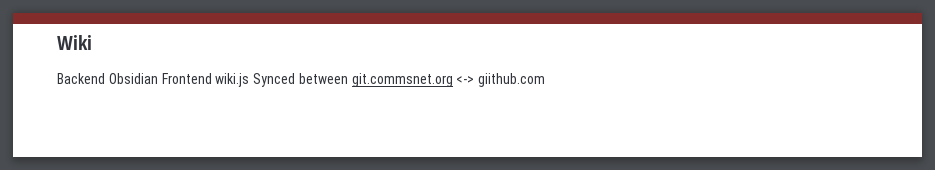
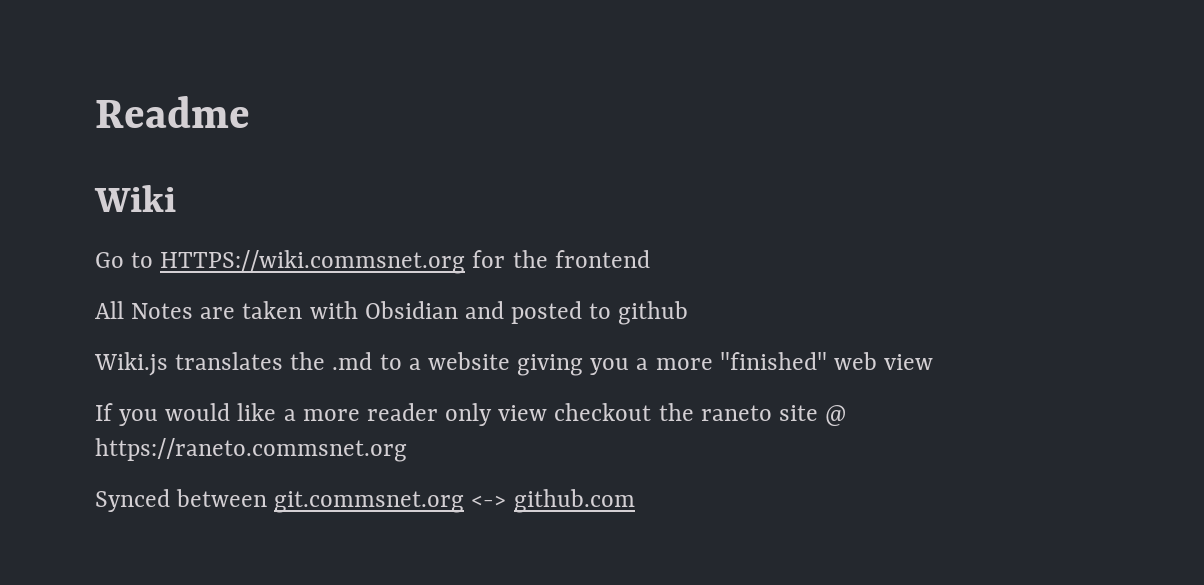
(57, 42) none -> [95,96,250,128] Readme //
[57,73,250,87] Backend Obsidian Frontend wiki.js -> [95,250,650,274] [95,301,689,325] [94,352,934,376] [95,403,847,426] [95,438,407,462] Go to HTTPS://wiki.commsnet.org for the frontend // All Notes are taken with Obsidian and posted to github // Wiki.js translates the .md to a website giving you a more "finished" web view // If you would like a more reader only view checkout the raneto site @ https://raneto.commsnet.org //
[478,73,546,87] giithub.com -> [513,489,635,513] github.com

